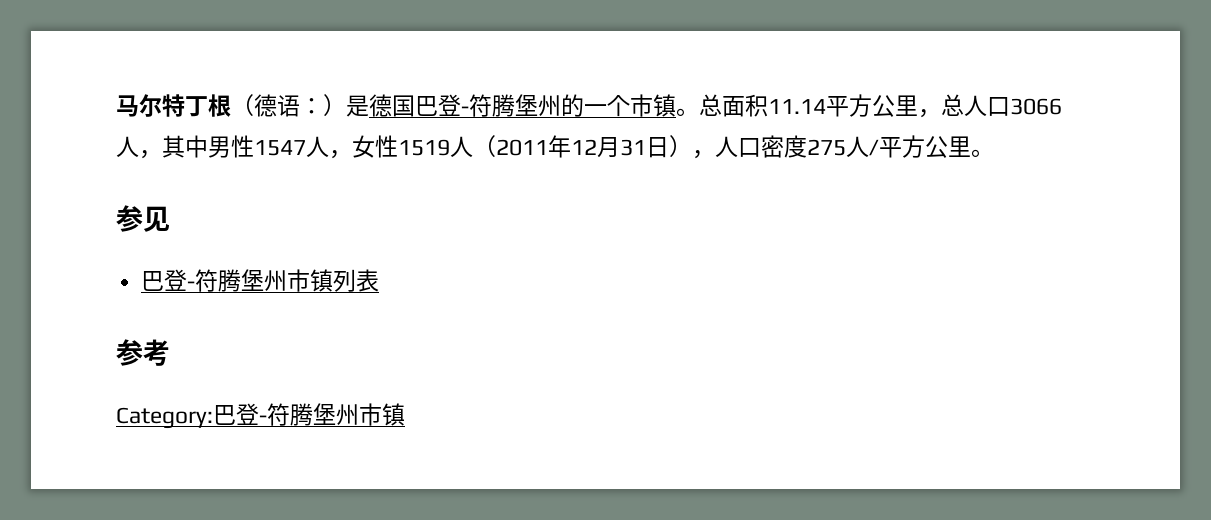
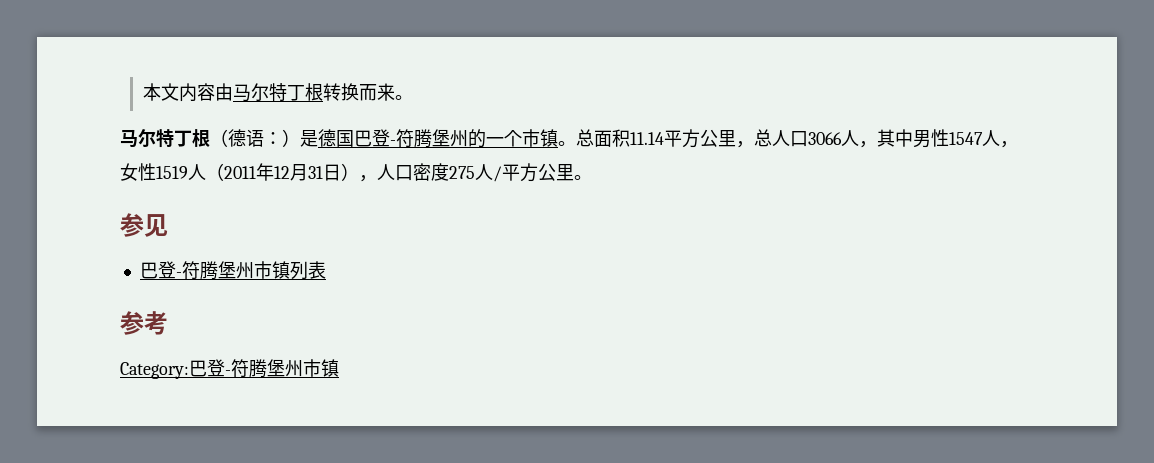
(116, 106) none -> [142,83,413,102] 本文内容由马尔特丁根转换而来。 //

